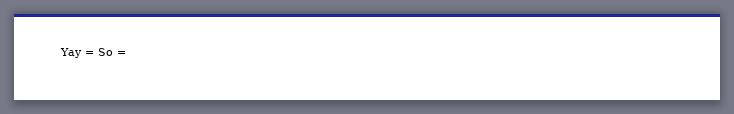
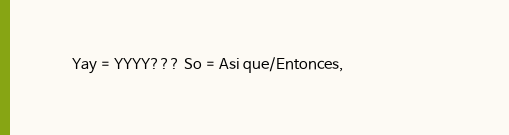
(94, 53) none -> [113,58,180,69] YYYY???
(126, 53) none -> [218,57,344,73] Asi que/Entonces,

